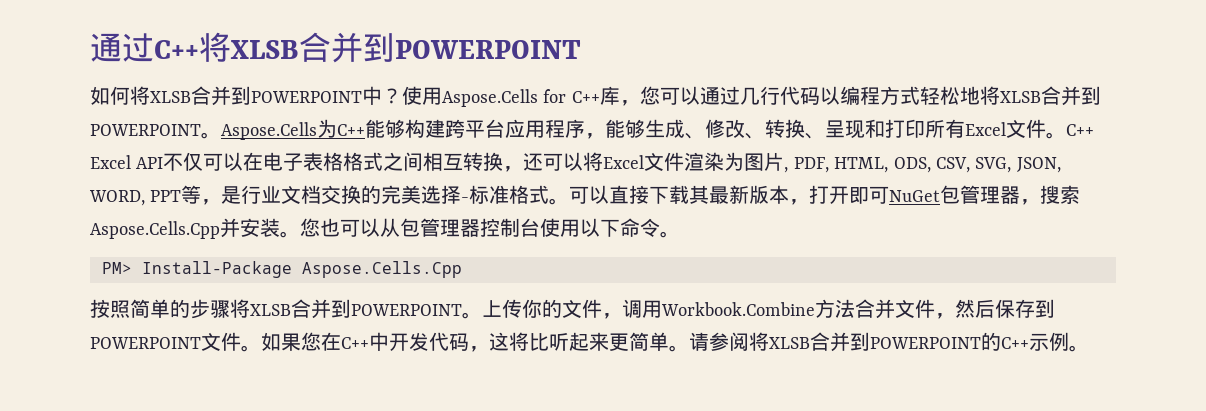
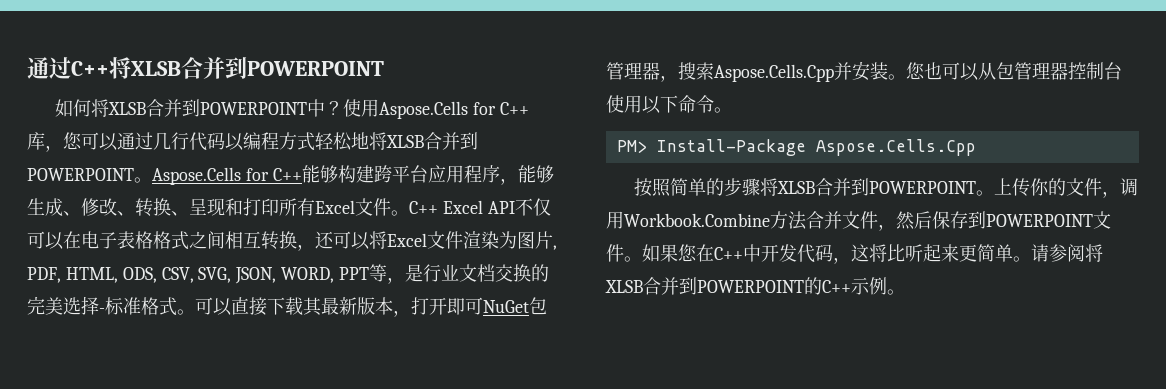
[317,119,337,138] 为 -> [245,168,269,181] for

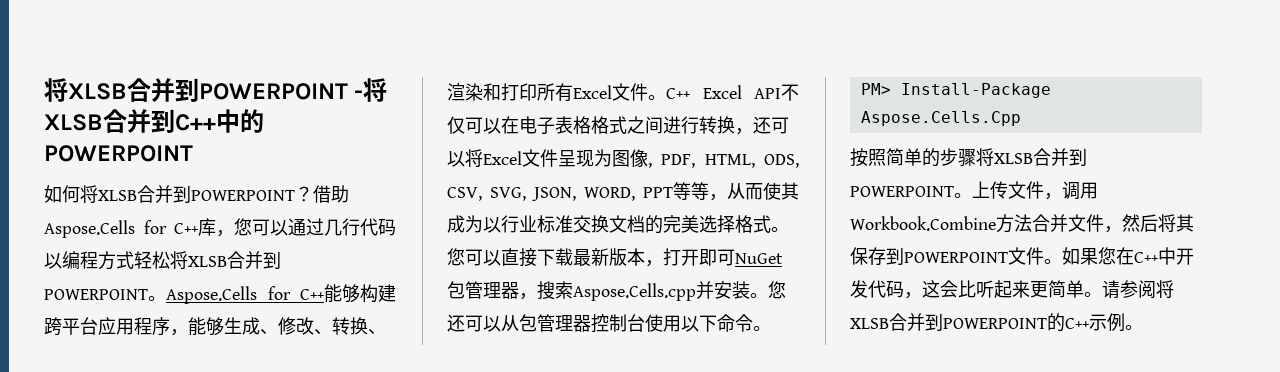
[27,57,384,79] 通过C++将XLSB合并到POWERPOINT -> [44,78,388,102] [44,109,264,133] [44,145,193,162] 将XLSB合并到POWERPOINT -将XLSB合并到C++中的POWERPOINT
[306,99,379,117] 中？使用 -> [295,185,349,203] ？借助
[351,132,369,149] 地 -> (170, 260) none
[189,198,225,216] 呈现 -> [447,83,483,101] 渲染
[225,231,261,249] 相互 -> [663,116,699,134] 进行
[463,231,553,249] 渲染为图片 -> [558,149,648,167] 呈现为图像
[387,264,550,284] [27,296,195,316] ，是行业文档交换的完美选择-标准格式。 -> [691,182,799,201] [447,215,789,234] [447,248,465,266] 等，从而使其成为以行业标准交换文档的完美选择格式。您
[303,297,322,316] 其 -> (573, 257) none
[714,64,834,82] Aspose.Cells.Cpp -> [573,283,696,301] Aspose.Cells.cpp
[924,62,942,80] 也 -> [447,314,465,332] 还
[1029,178,1066,196] 你的 -> (1008, 190) none
(932, 220) none -> [1158,214,1194,232] 将其
[869,244,887,262] 将 -> [940,280,958,298] 会

